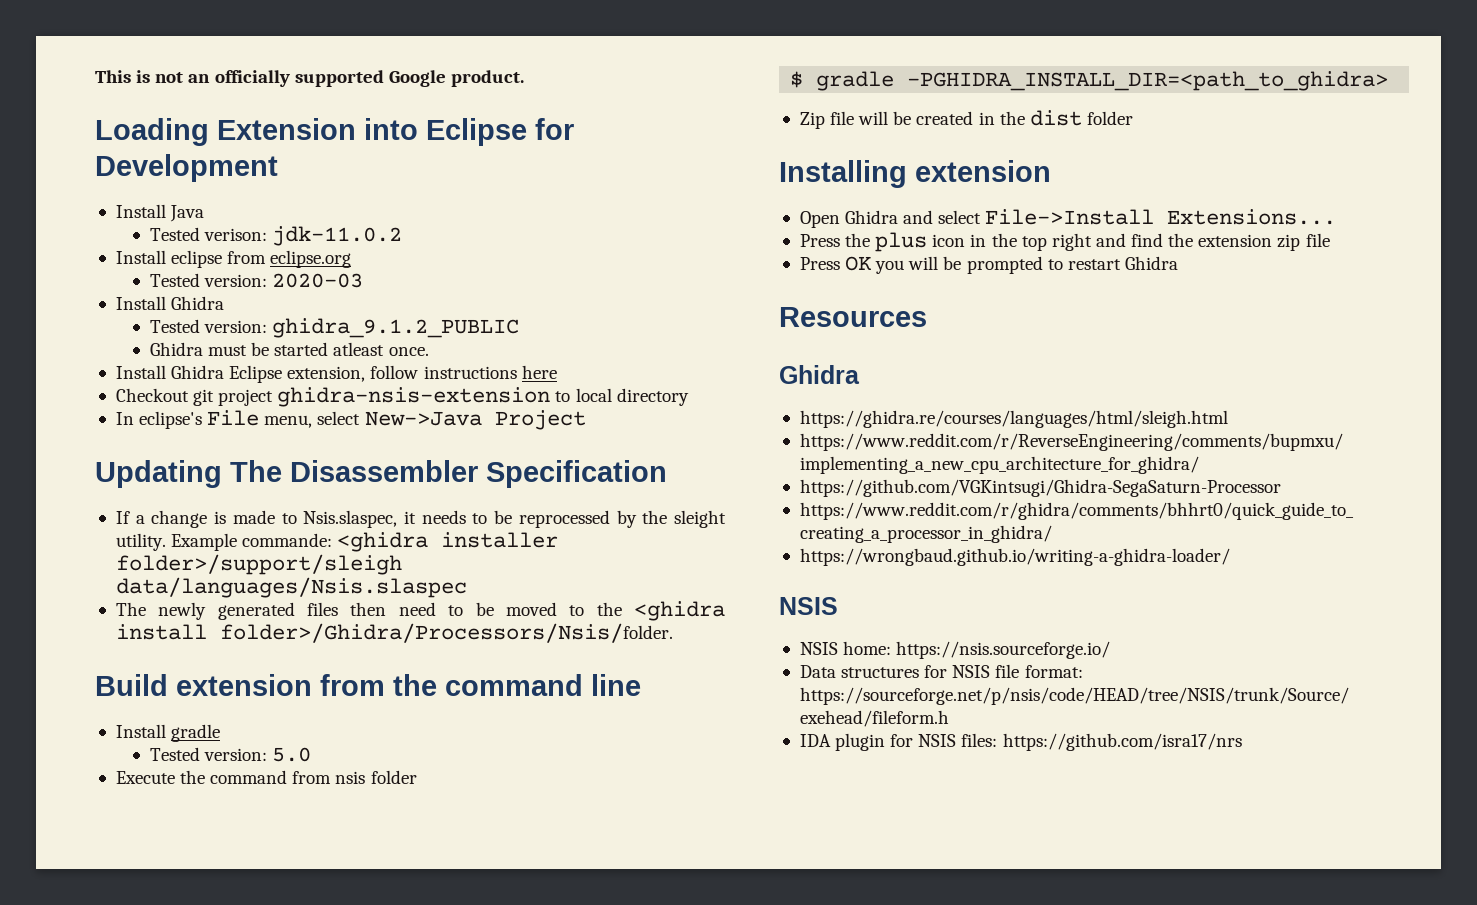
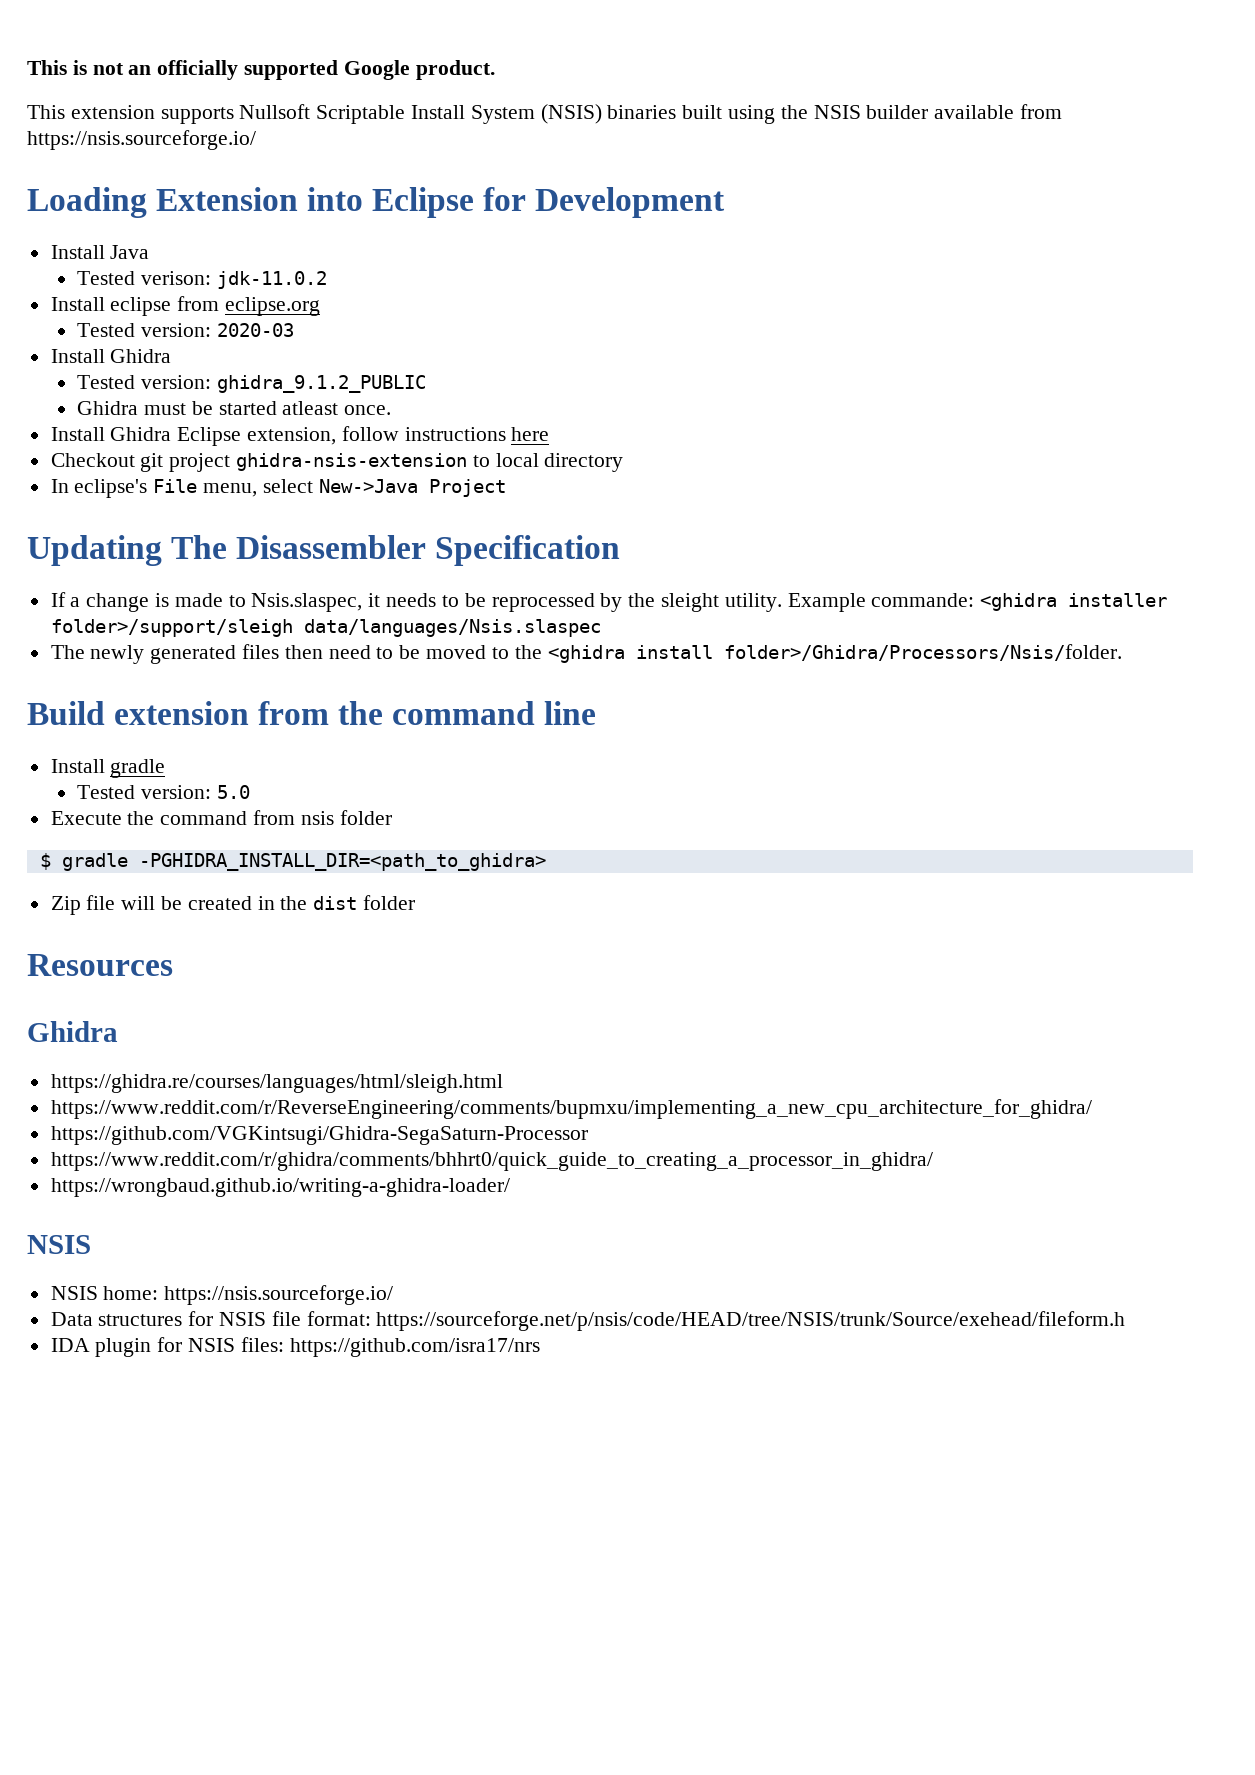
(524, 78) none -> [27,104,1063,124] [27,130,256,150] // This extension supports Nullsoft Scriptable Install System (NSIS) binaries built using the NSIS builder available from https://nsis.sourceforge.io/
[779,160,1051,188] [799,209,1337,228] [799,232,1330,252] [799,256,1178,274] // Installing extension // Open Ghidra and select File->Install Extensions... // Press the plus icon in the top right and find the extension zip file // Press OK you will be prompted to restart Ghidra -> (416, 902) none

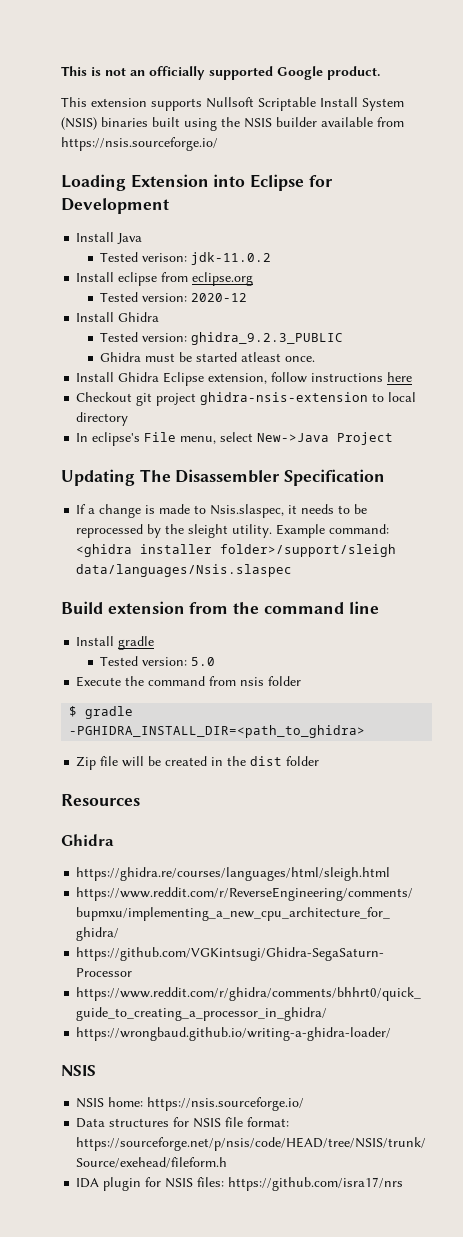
[216,323,294,337] 2020-03 -> [191,293,248,302] 2020-12
[216,375,426,393] ghidra_9.1.2_PUBLIC -> [191,332,344,345] ghidra_9.2.3_PUBLIC
[871,593,975,607] commande: -> [329,524,390,534] command:
[50,644,1122,664] // The newly generated files then need to be moved to the <ghidra install folder>/Ghidra/Processors/Nsis/folder. -> (293, 570) none

